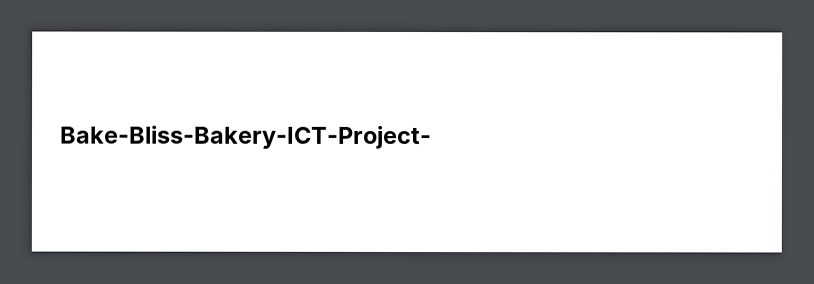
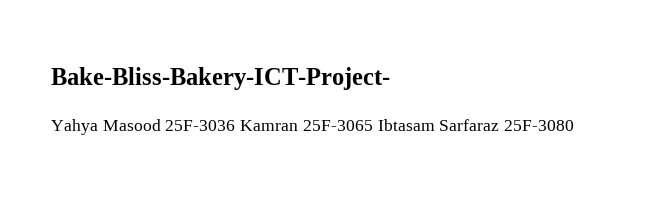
(432, 137) none -> [51,119,575,135] // Yahya Masood 25F-3036 Kamran 25F-3065 Ibtasam Sarfaraz 25F-3080

